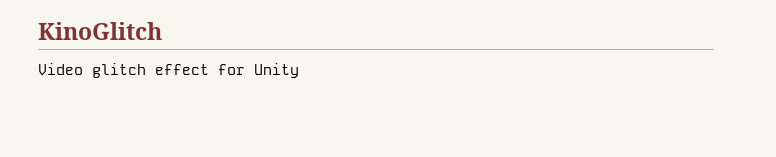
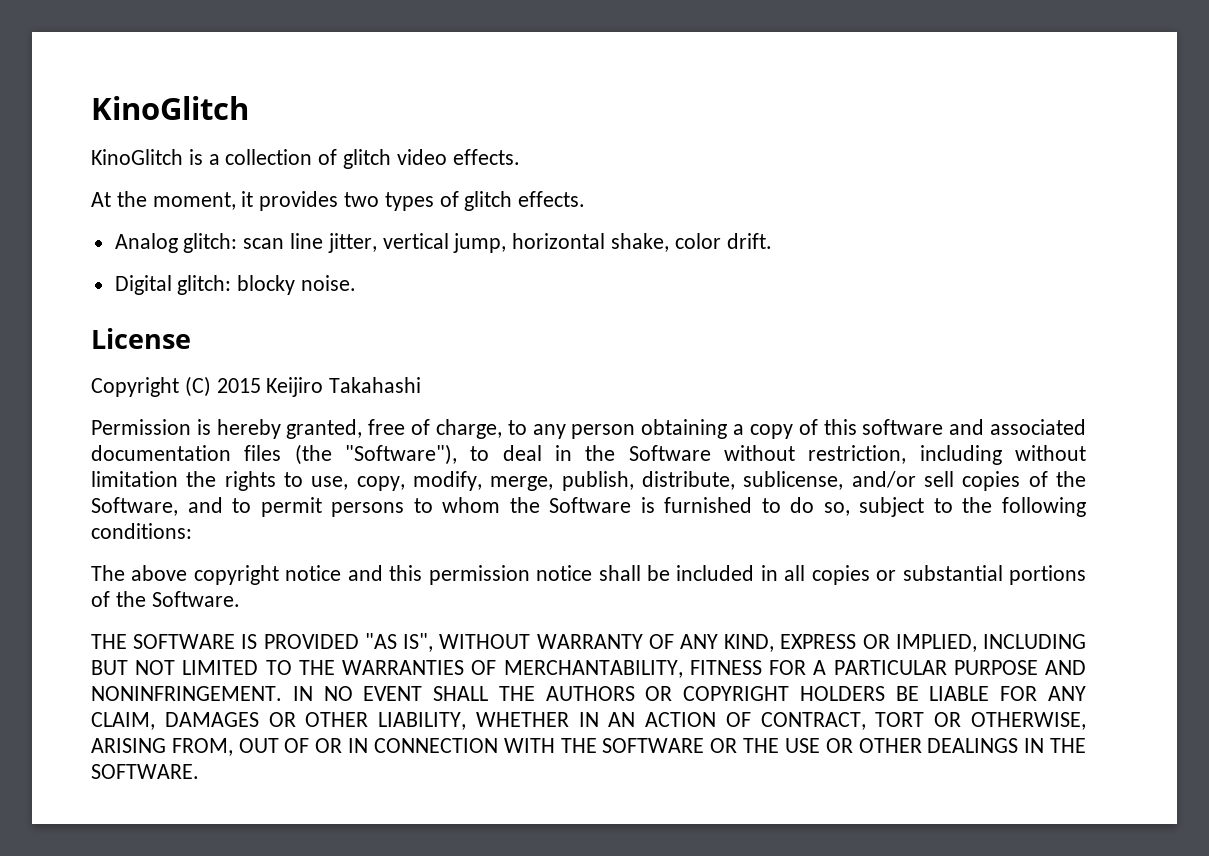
[38,63,299,78] Video glitch effect for Unity -> [91,149,520,169] [91,191,586,211] [114,233,772,253] [114,275,357,295] [91,328,191,349] [91,376,422,397] [91,419,1087,439] [91,444,1086,465] [91,471,1087,491] [91,497,1086,517] [91,523,192,539] [91,565,1086,585] [91,591,240,607] [91,633,1086,652] [91,660,1087,678] [91,686,1086,701] [91,712,1086,730] [91,738,1087,756] [91,764,199,779] KinoGlitch is a collection of glitch video effects. // At the moment, it provides two types of glitch effects. // Analog glitch: scan line jitter, vertical jump, horizontal shake, color drift. // Digital glitch: blocky noise. // License // Copyright (C) 2015 Keijiro Takahashi // Permission is hereby granted, free of charge, to any person obtaining a copy of this software and associated documentation files (the "Software"), to deal in the Software without restriction, including without limitation the rights to use, copy, modify, merge, publish, distribute, sublicense, and/or sell copies of the Software, and to permit persons to whom the Software is furnished to do so, subject to the following conditions: // The above copyright notice and this permission notice shall be included in all copies or substantial portions of the Software. // THE SOFTWARE IS PROVIDED "AS IS", WITHOUT WARRANTY OF ANY KIND, EXPRESS OR IMPLIED, INCLUDING BUT NOT LIMITED TO THE WARRANTIES OF MERCHANTABILITY, FITNESS FOR A PARTICULAR PURPOSE AND NONINFRINGEMENT. IN NO EVENT SHALL THE AUTHORS OR COPYRIGHT HOLDERS BE LIABLE FOR ANY CLAIM, DAMAGES OR OTHER LIABILITY, WHETHER IN AN ACTION OF CONTRACT, TORT OR OTHERWISE, ARISING FROM, OUT OF OR IN CONNECTION WITH THE SOFTWARE OR THE USE OR OTHER DEALINGS IN THE SOFTWARE.

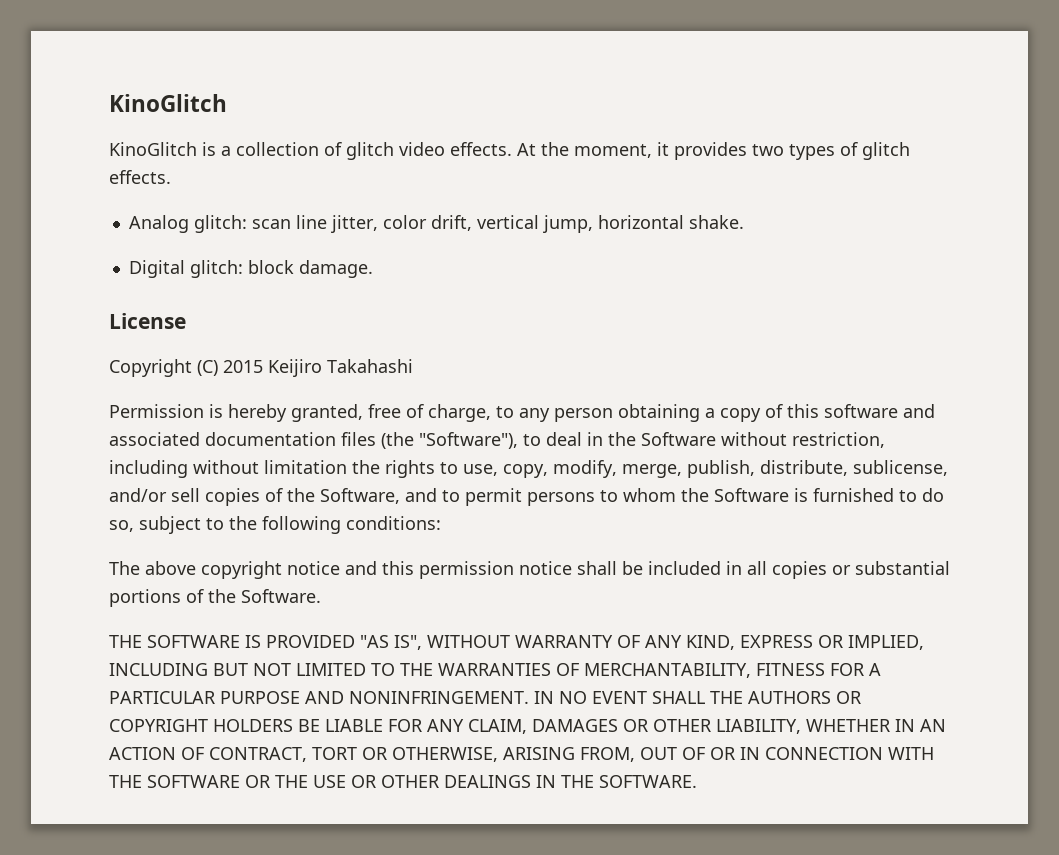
(520, 157) // -> (512, 149) none
(377, 243) none -> [382,215,472,231] color drift,
[611,233,772,252] shake, color drift. -> [688,215,744,229] shake.
[237,275,357,295] blocky noise. -> [247,260,373,278] block damage.

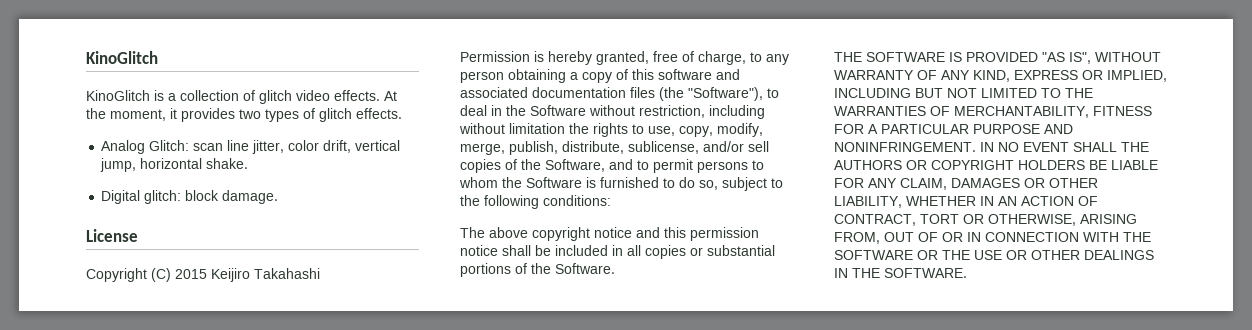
[193,215,247,233] glitch: -> [149,140,190,151] Glitch:

